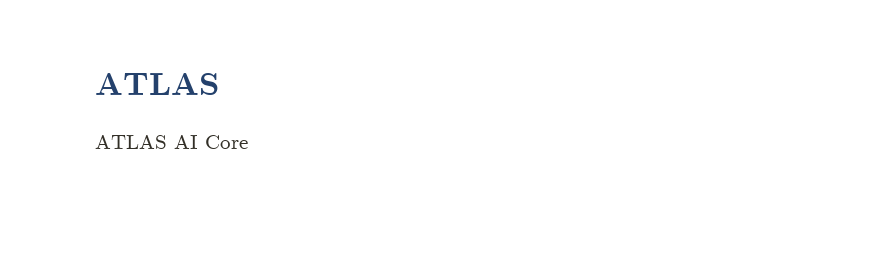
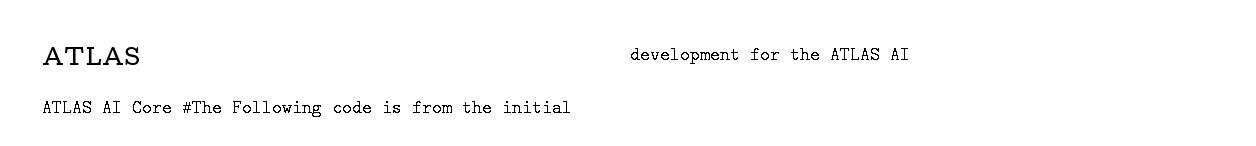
(248, 142) none -> [182,99,572,117] [630,46,910,64] #The Following code is from the initial development for the ATLAS AI

